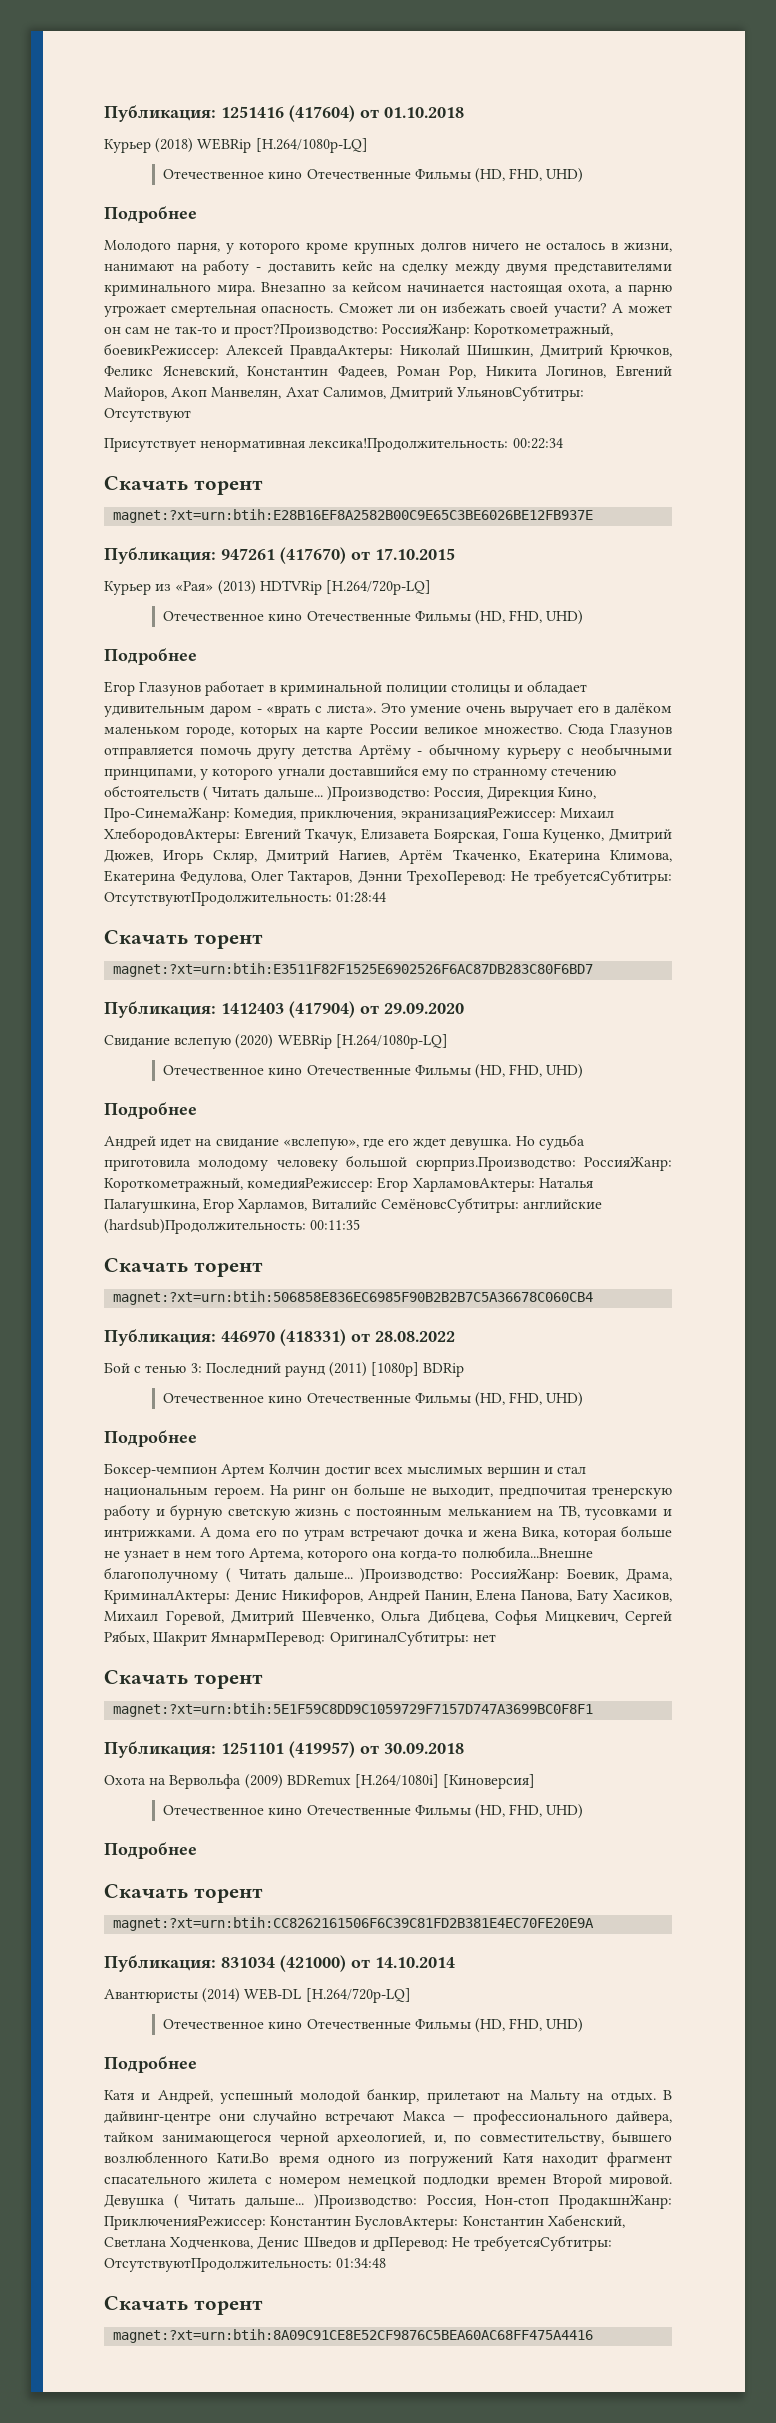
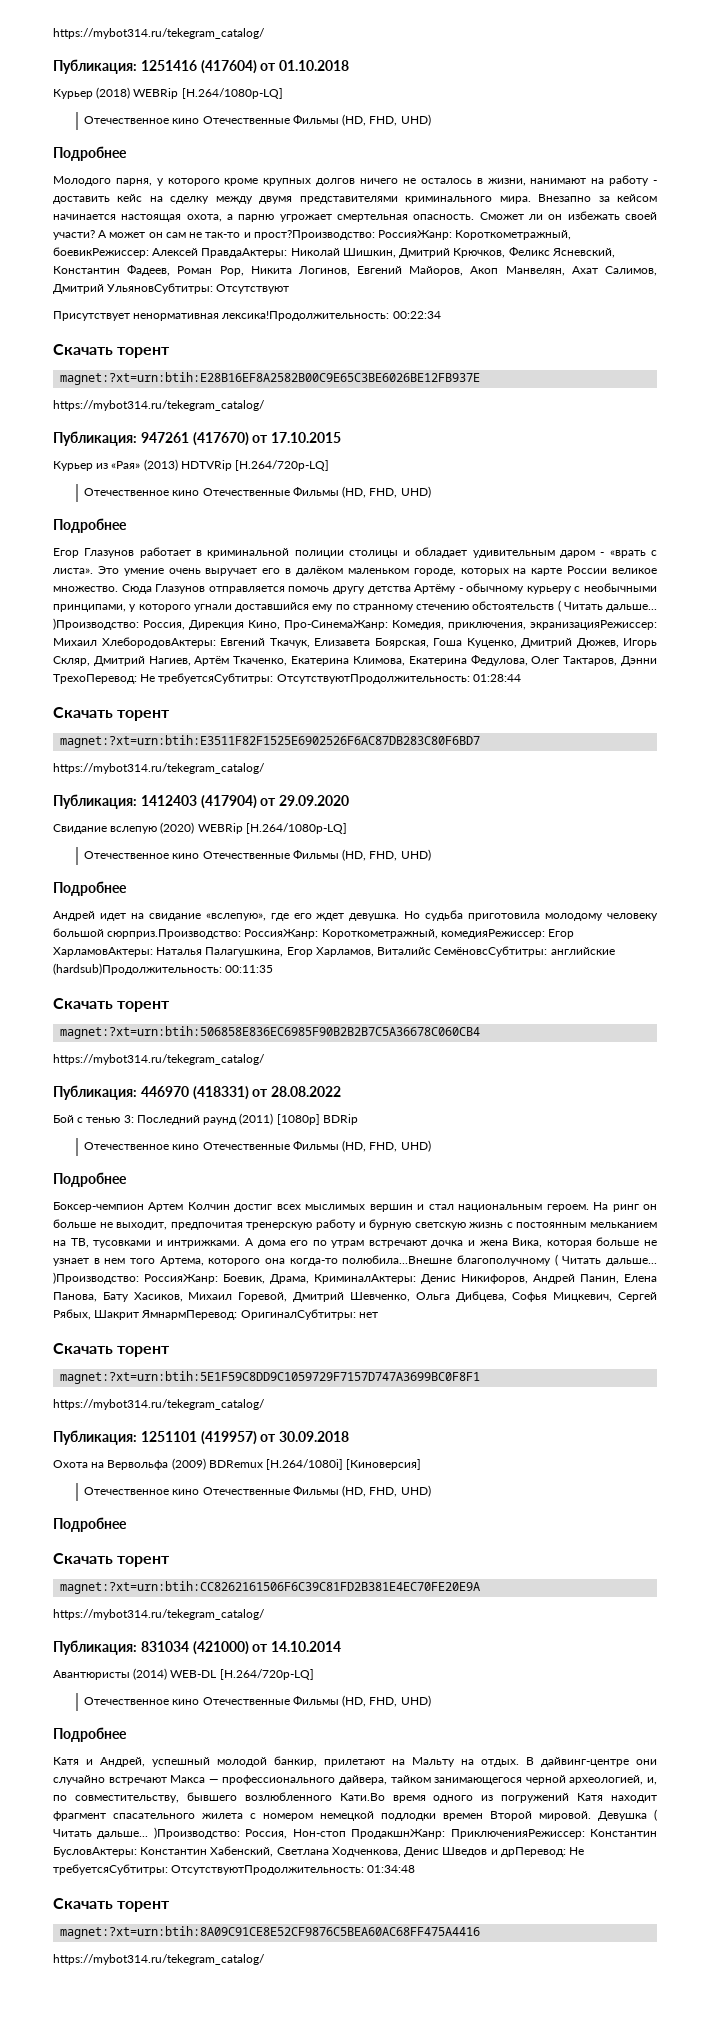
(104, 113) none -> [53,28,265,39] https://mybot314.ru/tekegram_catalog/ //
(594, 516) none -> [53,400,265,411] // https://mybot314.ru/tekegram_catalog/
(594, 970) none -> [53,763,265,774] // https://mybot314.ru/tekegram_catalog/
(594, 1298) none -> [53,1054,265,1065] // https://mybot314.ru/tekegram_catalog/
(594, 1710) none -> [53,1399,265,1410] // https://mybot314.ru/tekegram_catalog/
(595, 1924) none -> [53,1609,265,1620] // https://mybot314.ru/tekegram_catalog/
(594, 2336) none -> [53,1954,265,1965] // https://mybot314.ru/tekegram_catalog/

